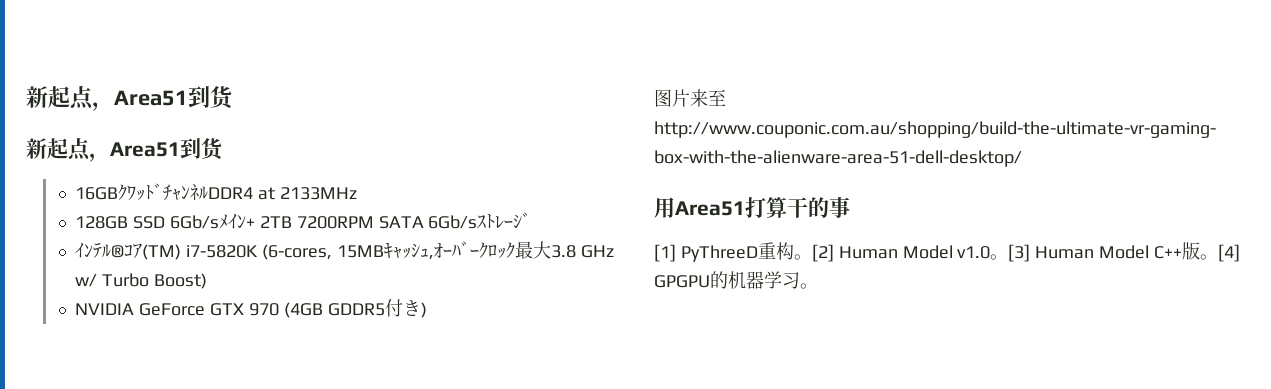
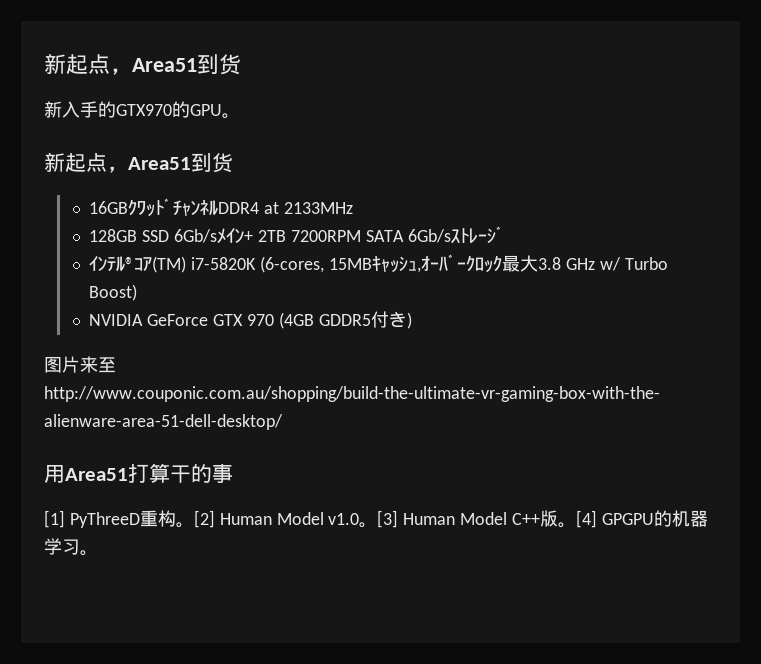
[26,86,235,111] 新起点，Area51到货 -> [44,54,241,75] [44,101,240,119] 新起点，Area51到货 // 新入手的GTX970的GPU。

